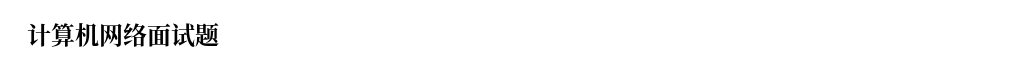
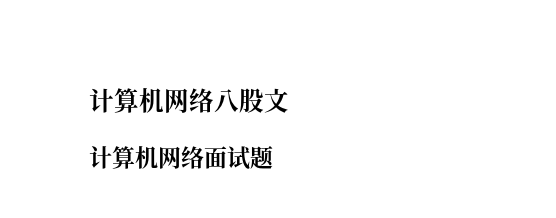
[27,23,147,47] 计算机网络 -> [89,88,289,113] [89,146,204,169] 计算机网络八股文 // 计算机网络

